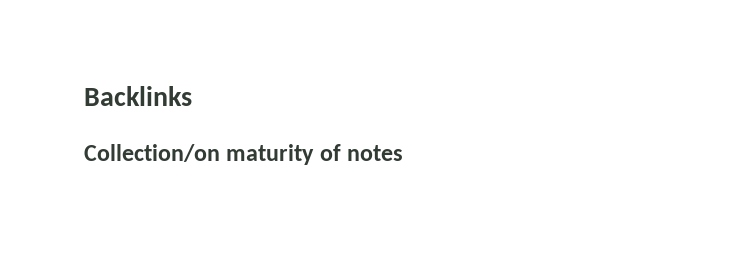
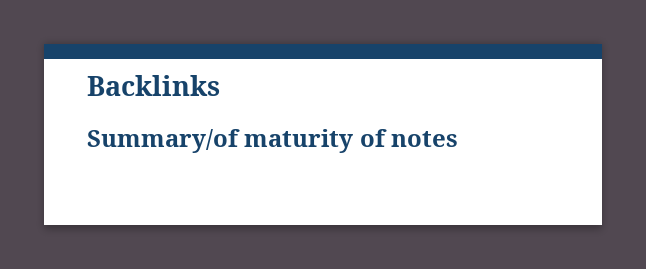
[84,144,220,162] Collection/on -> [87,129,240,153] Summary/of

